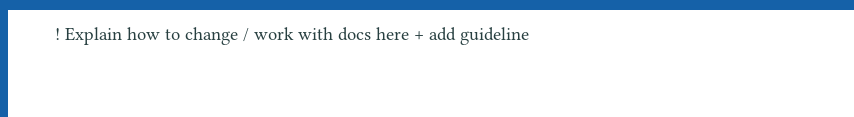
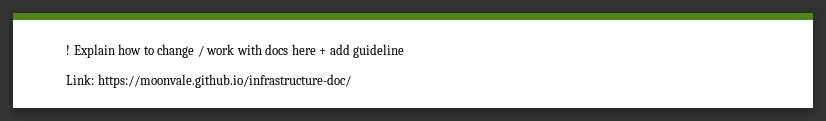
(529, 36) none -> [66,74,351,88] // Link: https://moonvale.github.io/infrastructure-doc/

